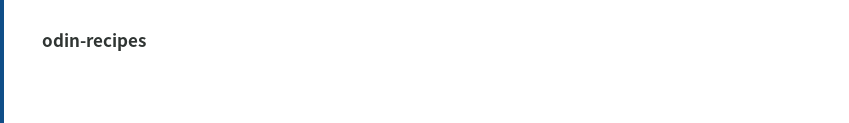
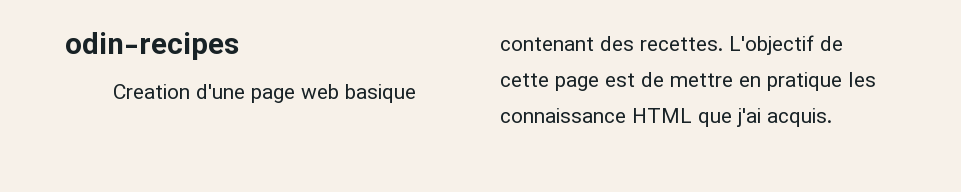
(146, 42) none -> [112,84,416,103] [500,35,843,55] [500,72,876,91] [500,108,832,127] // Creation d'une page web basique contenant des recettes. L'objectif de cette page est de mettre en pratique les connaissance HTML que j'ai acquis.

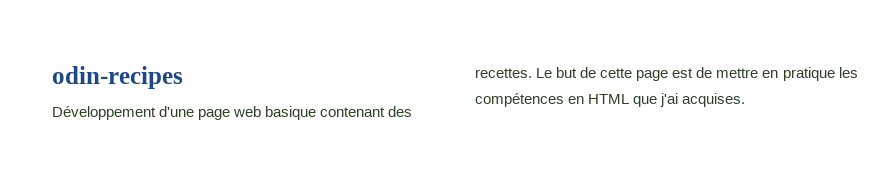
[112,84,190,99] Creation -> [52,106,156,120] Développement
[729,35,814,55] L'objectif -> [536,67,578,78] Le but
[500,108,626,123] connaissance -> [475,93,585,107] compétences en
[767,108,832,127] acquis. -> [682,93,746,107] acquises.

